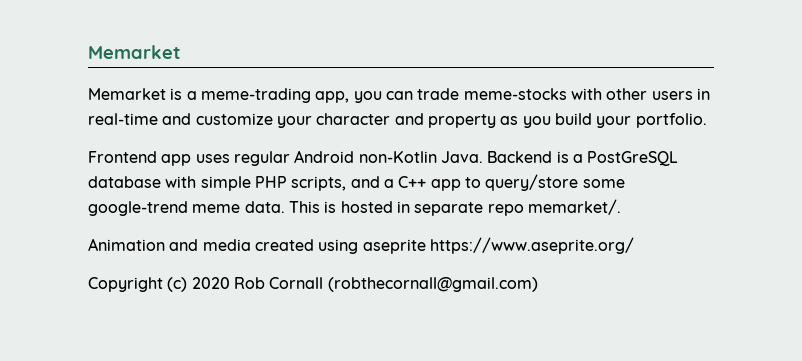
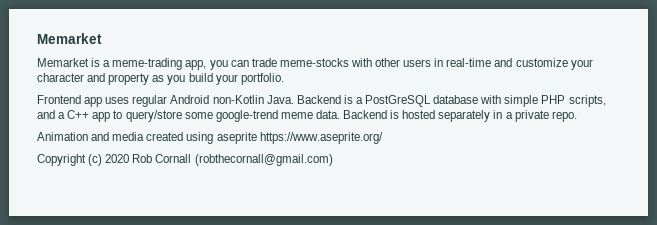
[288,201,320,213] This -> [343,110,388,119] Backend
[396,199,621,216] in separate repo memarket/. -> [438,110,577,122] separately in a private repo.

